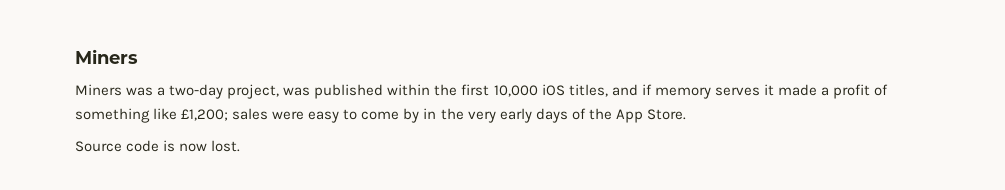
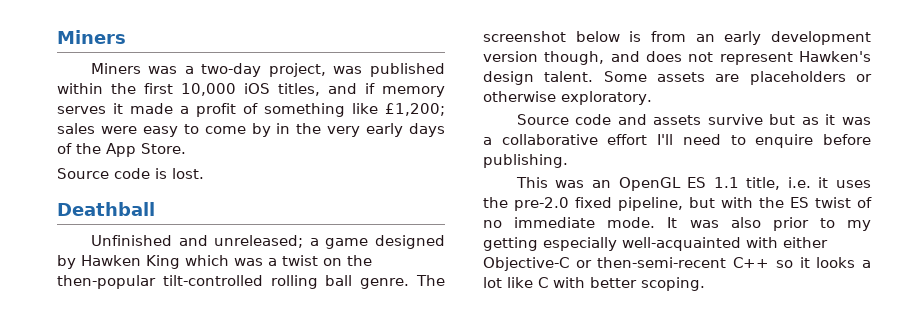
[179,143,208,152] now -> (167, 173) none
(241, 146) none -> [57,202,155,216] [90,235,445,249] [57,255,372,269] [57,275,446,289] [483,31,871,45] [483,51,871,65] [483,71,872,85] [483,91,652,105] [516,114,871,125] [483,134,871,148] [483,154,568,168] [515,177,871,191] [483,197,872,211] [483,217,871,231] [483,237,828,251] [483,257,871,271] [483,277,705,291] // Deathball // Unfinished and unreleased; a game designed by Hawken King which was a twist on the then-popular tilt-controlled rolling ball genre. The screenshot below is from an early development version though, and does not represent Hawken's design talent. Some assets are placeholders or otherwise exploratory. // Source code and assets survive but as it was a collaborative effort I'll need to enquire before publishing. // This was an OpenGL ES 1.1 title, i.e. it uses the pre-2.0 fixed pipeline, but with the ES twist of no immediate mode. It was also prior to my getting especially well-acquainted with either Objective-C or then-semi-recent C++ so it looks a lot like C with better scoping.

